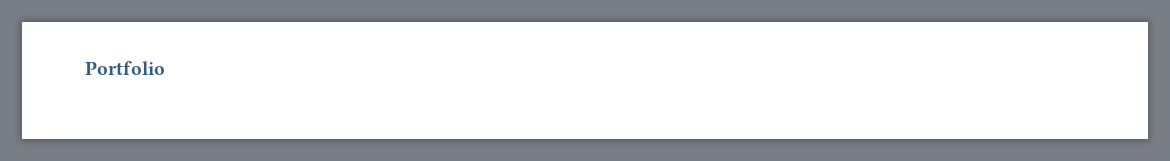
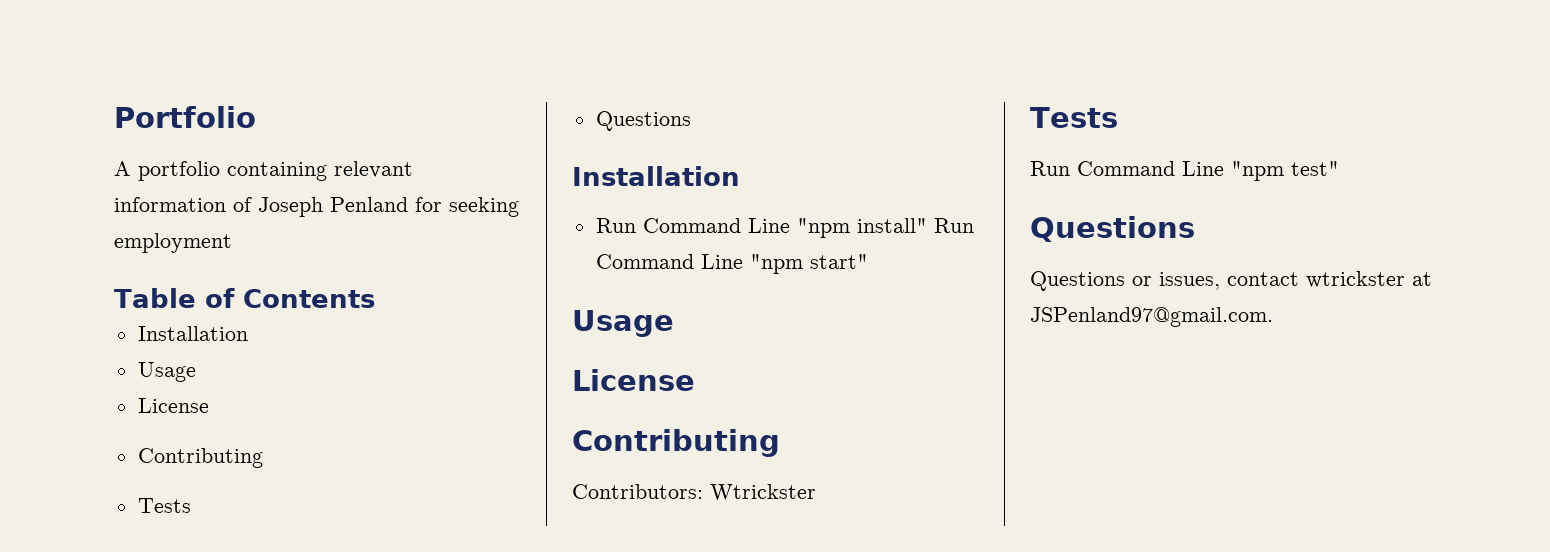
(165, 68) none -> [114,161,413,181] [114,197,519,217] [114,233,232,253] [114,288,375,308] [137,326,248,341] [137,362,196,382] [137,398,209,413] [137,448,263,468] [137,498,191,513] [595,111,691,131] [572,166,740,186] [595,218,974,238] [595,254,868,274] [572,310,674,337] [572,369,695,391] [572,429,780,457] [572,484,816,501] [1030,107,1118,128] [1030,161,1339,181] [1030,216,1195,242] [1030,271,1432,291] [1030,307,1273,327] // A portfolio containing relevant information of Joseph Penland for seeking employment // Table of Contents // Installation // Usage // License // Contributing // Tests // Questions // Installation // Run Command Line "npm install" Run Command Line "npm start" // Usage // License // Contributing // Contributors: Wtrickster // Tests // Run Command Line "npm test" // Questions // Questions or issues, contact wtrickster at JSPenland97@gmail.com.

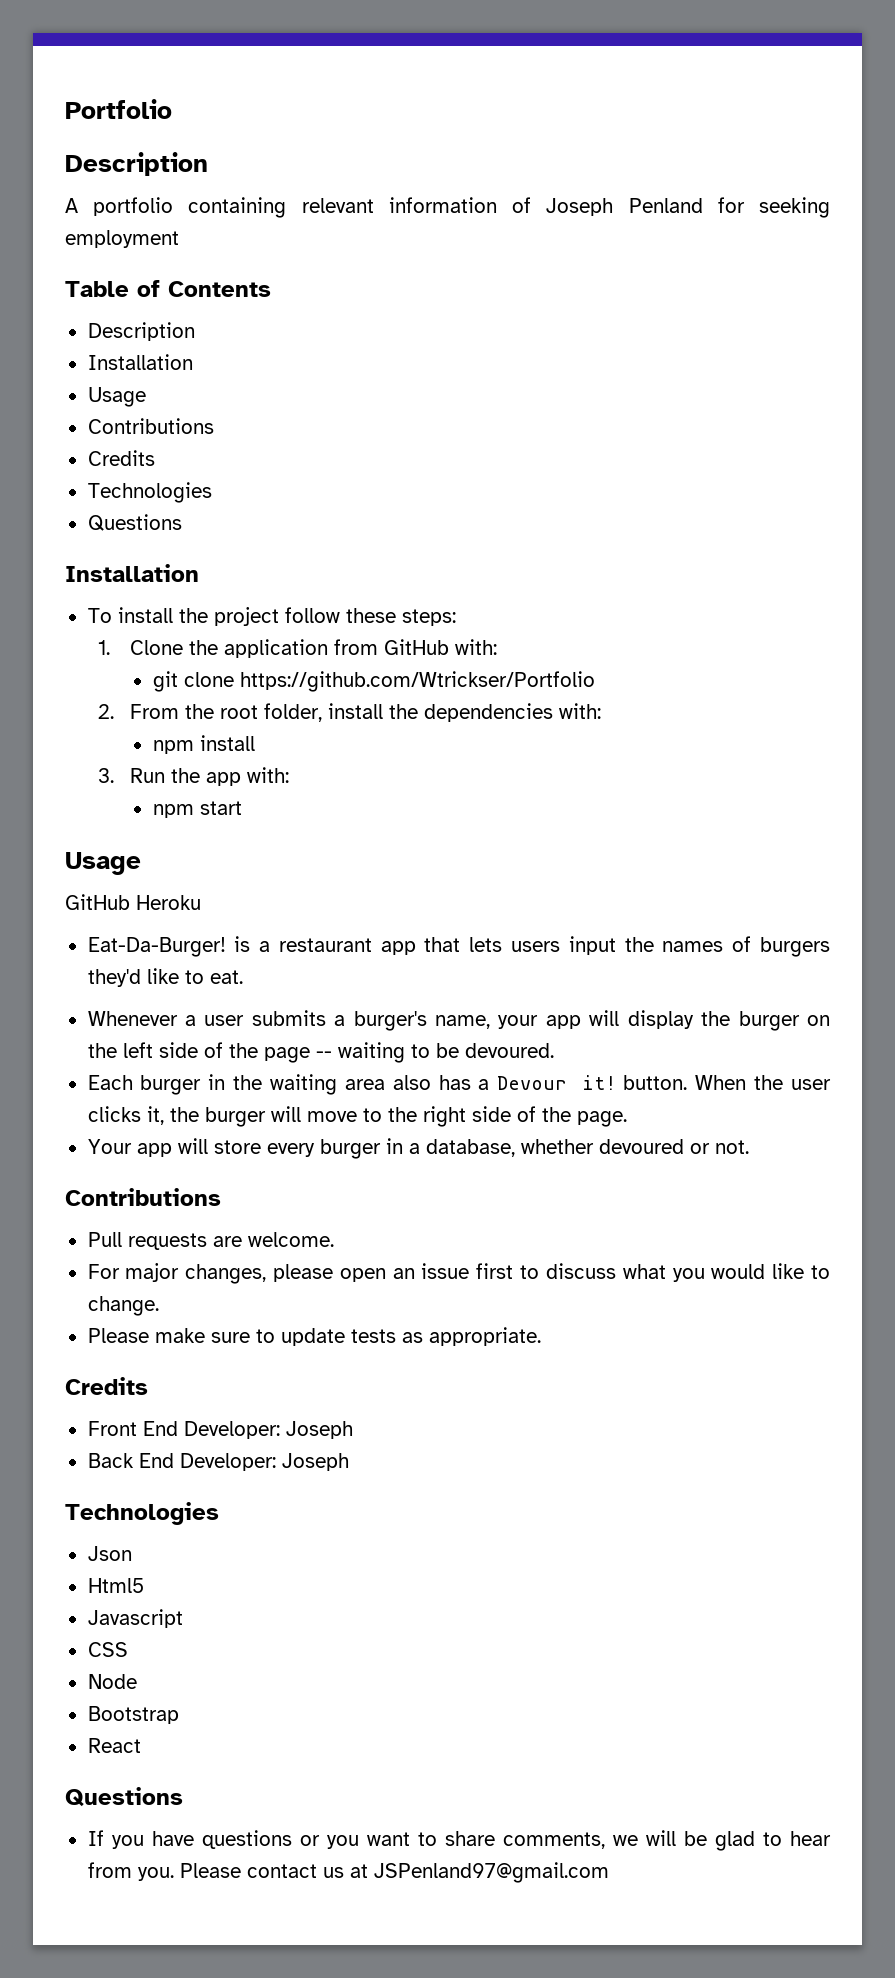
(256, 117) none -> [65,152,208,176] // Description
(375, 298) none -> [87,322,195,341] // Description
[137,398,209,413] [137,448,263,468] [137,498,191,513] License // Contributing // Tests -> [87,418,214,434] [87,450,155,466] [87,482,212,503] Contributions // Credits // Technologies
[595,218,974,238] [595,254,868,274] [572,310,674,337] [572,369,695,391] [572,429,780,457] [572,484,816,501] [1030,107,1118,128] [1030,161,1339,181] [1030,216,1195,242] [1030,271,1432,291] [1030,307,1273,327] Run Command Line "npm install" Run Command Line "npm start" // Usage // License // Contributing // Contributors: Wtrickster // Tests // Run Command Line "npm test" // Questions // Questions or issues, contact wtrickster at JSPenland97@gmail.com. -> [87,607,456,626] [97,639,498,658] [152,671,595,692] [97,703,602,722] [152,735,255,754] [97,767,290,786] [152,801,242,818] [65,852,141,875] [65,894,201,910] [87,936,831,957] [87,968,243,987] [87,1010,831,1031] [87,1042,554,1063] [87,1074,831,1095] [87,1106,627,1127] [87,1138,749,1159] [65,1188,221,1206] [87,1232,334,1250] [87,1263,831,1284] [87,1296,159,1316] [87,1327,541,1346] [65,1377,148,1395] [87,1421,353,1439] [87,1453,349,1471] [65,1502,219,1525] [87,1546,132,1561] [87,1578,144,1593] [87,1609,183,1628] [87,1642,128,1657] [87,1674,137,1689] [87,1706,179,1724] [87,1738,141,1753] [65,1787,183,1807] [87,1830,831,1851] [87,1862,609,1883] To install the project follow these steps: // 1. Clone the application from GitHub with: // git clone https://github.com/Wtrickser/Portfolio // 2. From the root folder, install the dependencies with: // npm install // 3. Run the app with: // npm start // Usage // GitHub Heroku // Eat-Da-Burger! is a restaurant app that lets users input the names of burgers they'd like to eat. // Whenever a user submits a burger's name, your app will display the burger on the left side of the page -- waiting to be devoured. // Each burger in the waiting area also has a Devour it! button. When the user clicks it, the burger will move to the right side of the page. // Your app will store every burger in a database, whether devoured or not. // Contributions // Pull requests are welcome. // For major changes, please open an issue first to discuss what you would like to change. // Please make sure to update tests as appropriate. // Credits // Front End Developer: Joseph // Back End Developer: Joseph // Technologies // Json // Html5 // Javascript // CSS // Node // Bootstrap // React // Questions // If you have questions or you want to share comments, we will be glad to hear from you. Please contact us at JSPenland97@gmail.com

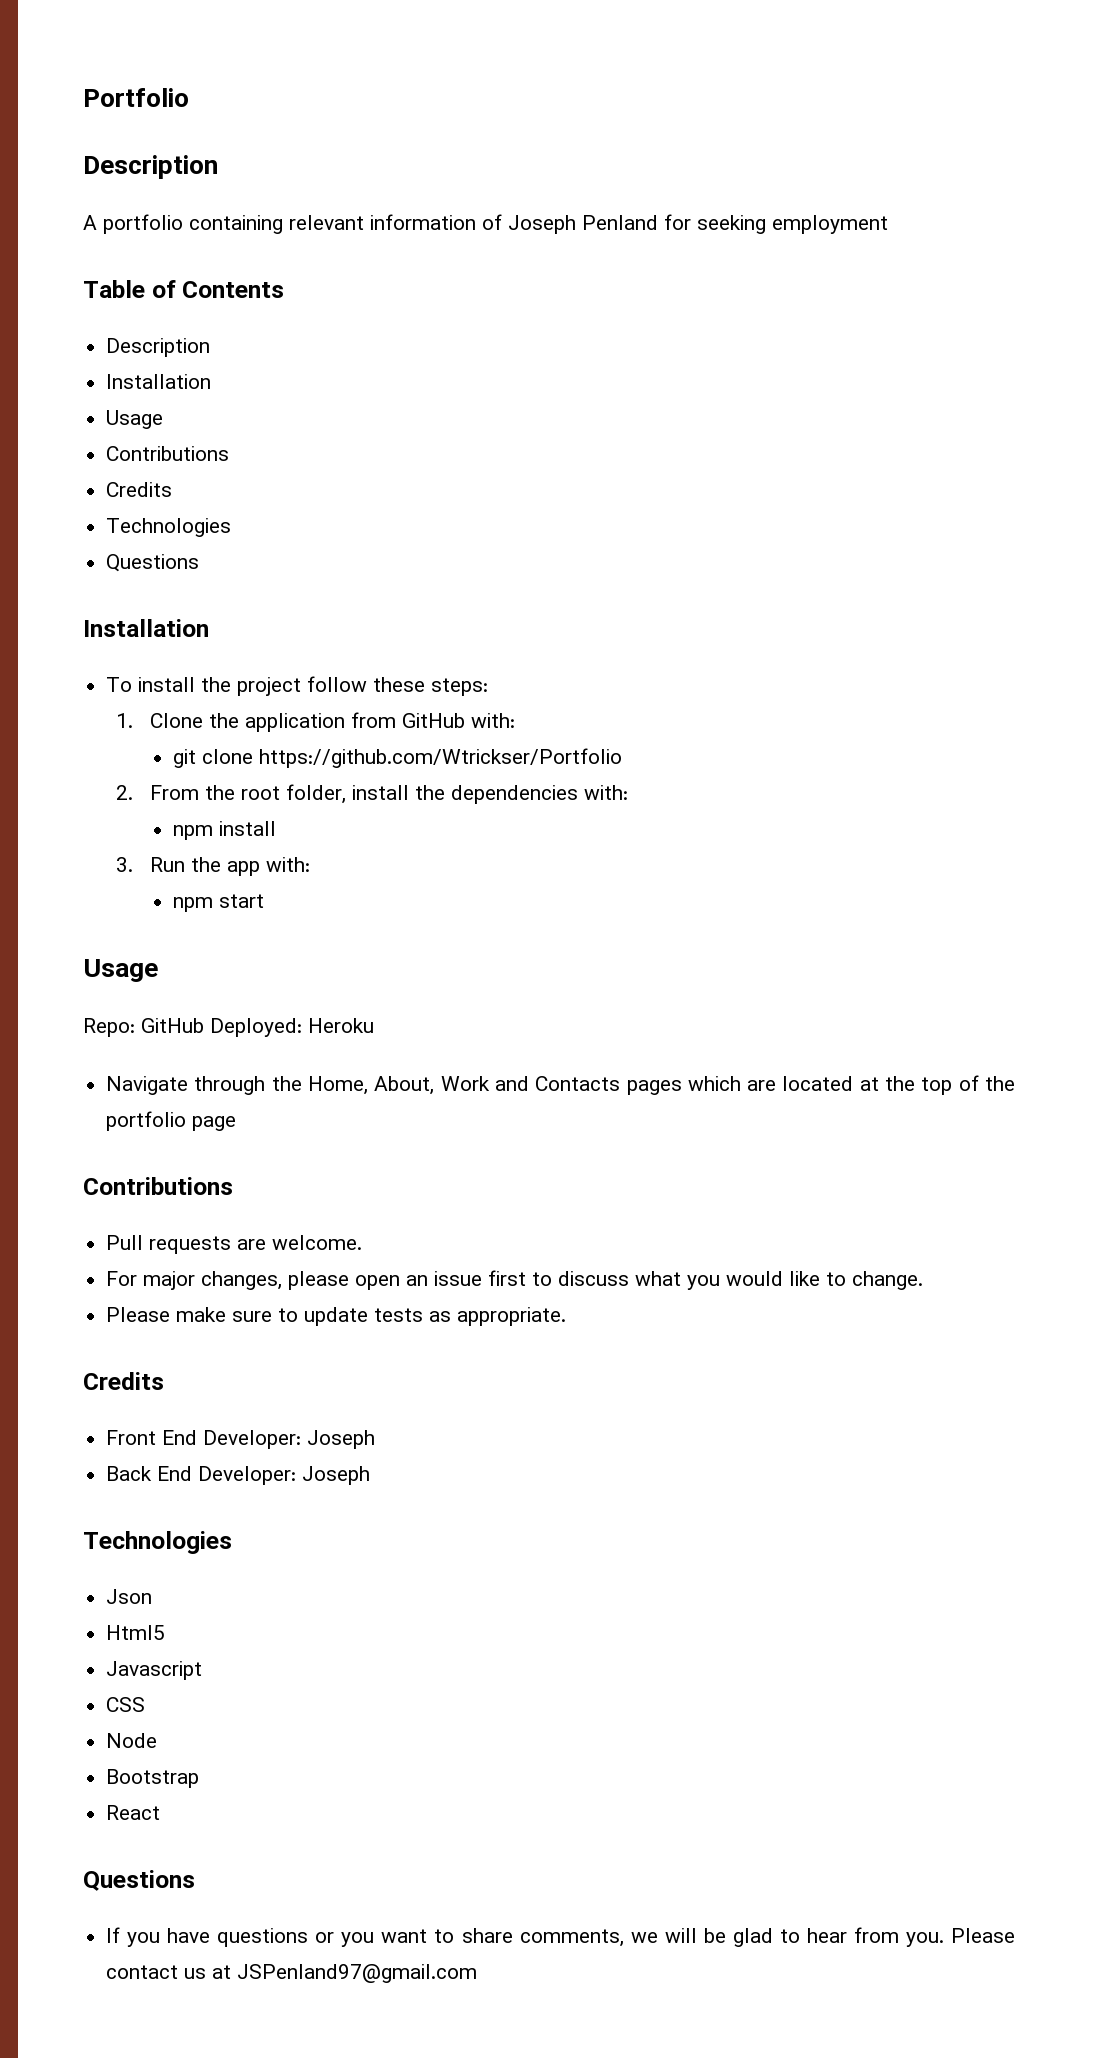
[65,894,201,910] [87,936,831,957] [87,968,243,987] [87,1010,831,1031] [87,1042,258,1058] GitHub Heroku // Eat-Da-Burger! is a restaurant app that lets users input the names of burgers they'd like to eat. // Whenever a user submits a burger's name, your app will display the burger on the left side of the -> [83,1018,374,1037] [106,1075,1015,1095] [106,1111,187,1131] Repo: GitHub Deployed: Heroku // Navigate through the Home, About, Work and Contacts pages which are located at the top of the portfolio
[315,1042,554,1063] [87,1074,831,1095] [87,1106,627,1127] [87,1138,749,1159] -- waiting to be devoured. // Each burger in the waiting area also has a Devour it! button. When the user clicks it, the burger will move to the right side of the page. // Your app will store every burger in a database, whether devoured or not. -> (237, 1123) none

